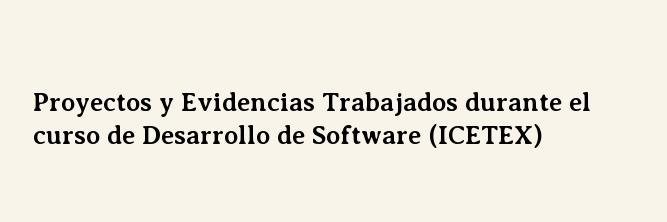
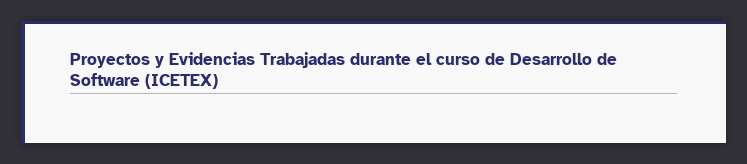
[322,92,459,116] Trabajados -> [260,52,345,68] Trabajadas

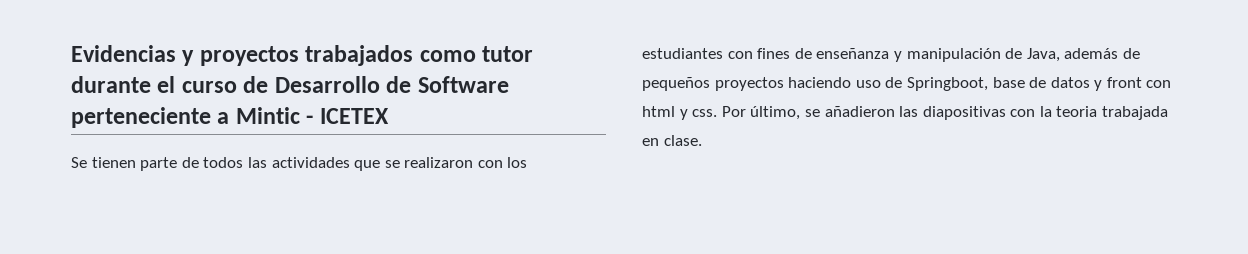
[70,52,345,68] Proyectos y Evidencias Trabajadas -> [71,45,534,66] Evidencias y proyectos trabajados como tutor
[145,74,218,89] (ICETEX) -> [71,107,389,128] [71,157,528,171] [642,48,1140,62] [642,77,1172,91] [642,106,1169,120] [642,135,702,146] perteneciente a Mintic - ICETEX // Se tienen parte de todos las actividades que se realizaron con los estudiantes con fines de enseñanza y manipulación de Java, además de pequeños proyectos haciendo uso de Springboot, base de datos y front con html y css. Por último, se añadieron las diapositivas con la teoria trabajada en clase.

